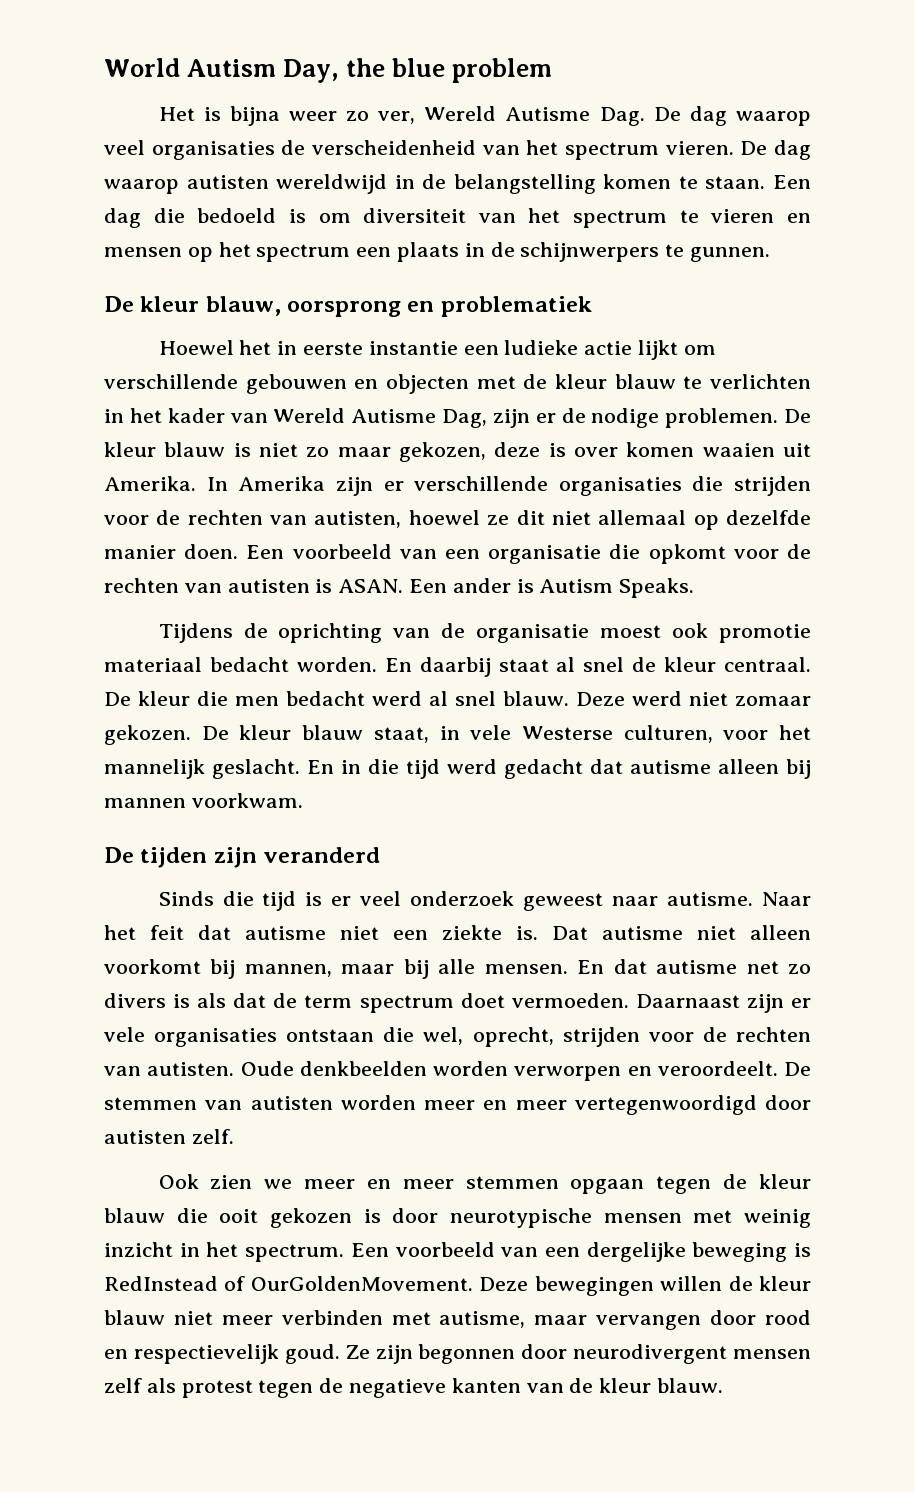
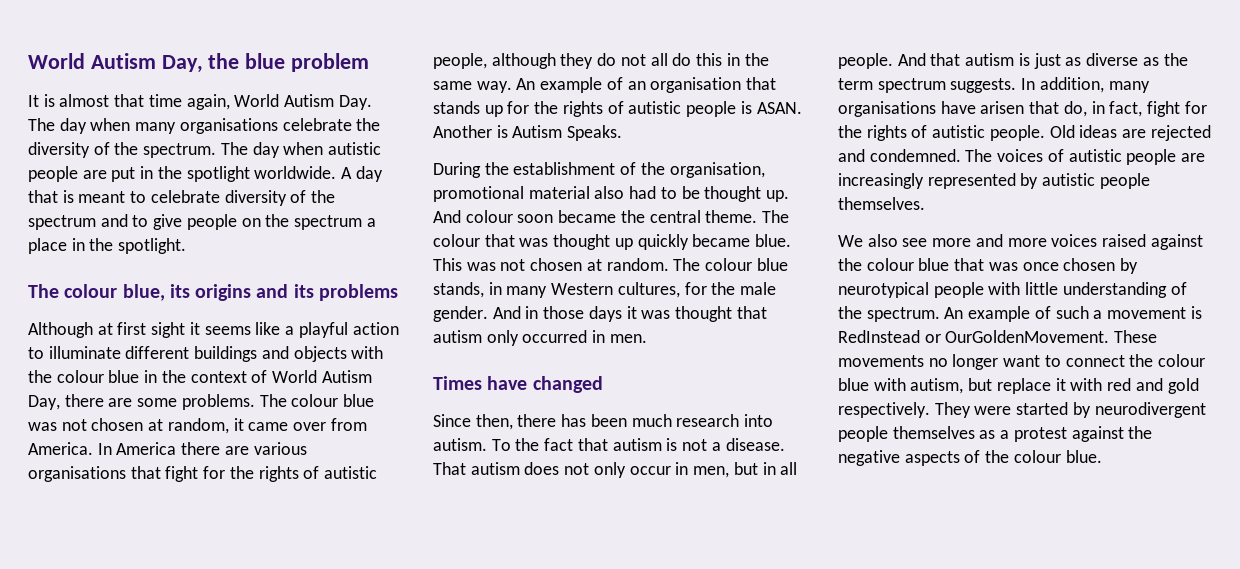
[158,106,811,126] [104,140,811,160] [104,174,811,194] [104,208,811,228] [104,242,771,262] [104,296,592,317] [158,340,716,360] [104,374,811,394] [104,408,811,428] [104,442,811,462] [104,476,811,496] [104,510,812,530] [104,544,811,564] [104,578,695,598] [158,623,811,643] [104,657,811,677] [104,691,812,706] [104,725,812,745] [104,759,811,779] [104,793,303,808] [104,847,381,868] [158,891,811,911] [104,925,811,940] [104,959,811,979] [104,993,812,1013] [104,1027,811,1047] [104,1061,811,1081] [104,1095,811,1115] [104,1129,234,1144] [158,1174,811,1194] [104,1208,811,1228] [104,1242,811,1262] [104,1276,812,1296] [104,1310,812,1330] [104,1344,811,1364] [104,1378,724,1398] Het is bijna weer zo ver, Wereld Autisme Dag. De dag waarop veel organisaties de verscheidenheid van het spectrum vieren. De dag waarop autisten wereldwijd in de belangstelling komen te staan. Een dag die bedoeld is om diversiteit van het spectrum te vieren en mensen op het spectrum een plaats in de schijnwerpers te gunnen. // De kleur blauw, oorsprong en problematiek // Hoewel het in eerste instantie een ludieke actie lijkt om verschillende gebouwen en objecten met de kleur blauw te verlichten in het kader van Wereld Autisme Dag, zijn er de nodige problemen. De kleur blauw is niet zo maar gekozen, deze is over komen waaien uit Amerika. In Amerika zijn er verschillende organisaties die strijden voor de rechten van autisten, hoewel ze dit niet allemaal op dezelfde manier doen. Een voorbeeld van een organisatie die opkomt voor de rechten van autisten is ASAN. Een ander is Autism Speaks. // Tijdens de oprichting van de organisatie moest ook promotie materiaal bedacht worden. En daarbij staat al snel de kleur centraal. De kleur die men bedacht werd al snel blauw. Deze werd niet zomaar gekozen. De kleur blauw staat, in vele Westerse culturen, voor het mannelijk geslacht. En in die tijd werd gedacht dat autisme alleen bij mannen voorkwam. // De tijden zijn veranderd // Sinds die tijd is er veel onderzoek geweest naar autisme. Naar het feit dat autisme niet een ziekte is. Dat autisme niet alleen voorkomt bij mannen, maar bij alle mensen. En dat autisme net zo divers is als dat de term spectrum doet vermoeden. Daarnaast zijn er vele organisaties ontstaan die wel, oprecht, strijden voor de rechten van autisten. Oude denkbeelden worden verworpen en veroordeelt. De stemmen van autisten worden meer en meer vertegenwoordigd door autisten zelf. // Ook zien we meer en meer stemmen opgaan tegen de kleur blauw die ooit gekozen is door neurotypische mensen met weinig inzicht in het spectrum. Een voorbeeld van een dergelijke beweging is RedInstead of OurGoldenMovement. Deze bewegingen willen de kleur blauw niet meer verbinden met autisme, maar vervangen door rood en respectievelijk goud. Ze zijn begonnen door neurodivergent mensen zelf als protest tegen de negatieve kanten van de kleur blauw. -> [28,94,372,110] [28,118,381,134] [28,142,382,158] [28,166,383,182] [28,190,336,206] [28,214,376,230] [28,238,187,254] [28,284,398,301] [28,322,399,338] [28,346,384,362] [28,370,372,383] [28,394,375,410] [28,418,367,434] [28,442,307,455] [28,466,378,482] [433,53,769,69] [433,77,777,93] [433,101,802,117] [433,125,623,141] [433,162,765,178] [433,186,790,202] [433,210,790,223] [433,234,792,250] [433,258,788,271] [433,282,777,298] [433,306,767,322] [433,330,647,346] [433,376,603,393] [433,414,774,430] [433,438,785,451] [433,462,798,478] [838,53,1188,69] [838,77,1150,93] [838,101,1207,117] [838,125,1211,141] [838,149,1206,165] [838,173,1150,189] [838,197,925,210] [838,234,1203,250] [838,258,1139,274] [838,282,1187,298] [838,306,1202,322] [838,330,1158,343] [838,354,1206,370] [838,378,1199,394] [838,402,1206,418] [838,426,1153,442] [838,450,1102,466] It is almost that time again, World Autism Day. The day when many organisations celebrate the diversity of the spectrum. The day when autistic people are put in the spotlight worldwide. A day that is meant to celebrate diversity of the spectrum and to give people on the spectrum a place in the spotlight. // The colour blue, its origins and its problems // Although at first sight it seems like a playful action to illuminate different buildings and objects with the colour blue in the context of World Autism Day, there are some problems. The colour blue was not chosen at random, it came over from America. In America there are various organisations that fight for the rights of autistic people, although they do not all do this in the same way. An example of an organisation that stands up for the rights of autistic people is ASAN. Another is Autism Speaks. // During the establishment of the organisation, promotional material also had to be thought up. And colour soon became the central theme. The colour that was thought up quickly became blue. This was not chosen at random. The colour blue stands, in many Western cultures, for the male gender. And in those days it was thought that autism only occurred in men. // Times have changed // Since then, there has been much research into autism. To the fact that autism is not a disease. That autism does not only occur in men, but in all people. And that autism is just as diverse as the term spectrum suggests. In addition, many organisations have arisen that do, in fact, fight for the rights of autistic people. Old ideas are rejected and condemned. The voices of autistic people are increasingly represented by autistic people themselves. // We also see more and more voices raised against the colour blue that was once chosen by neurotypical people with little understanding of the spectrum. An example of such a movement is RedInstead or OurGoldenMovement. These movements no longer want to connect the colour blue with autism, but replace it with red and gold respectively. They were started by neurodivergent people themselves as a protest against the negative aspects of the colour blue.

